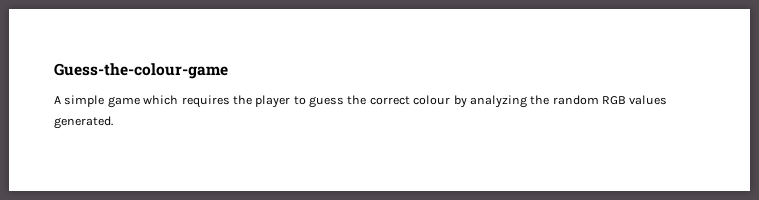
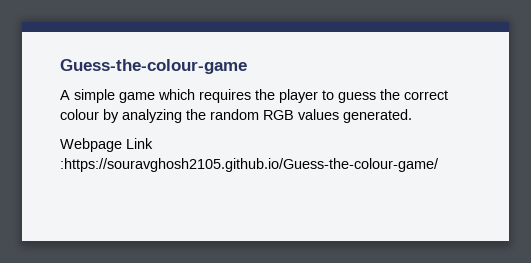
(113, 122) none -> [60,138,153,152] [60,158,439,172] // Webpage Link :https://souravghosh2105.github.io/Guess-the-colour-game/

